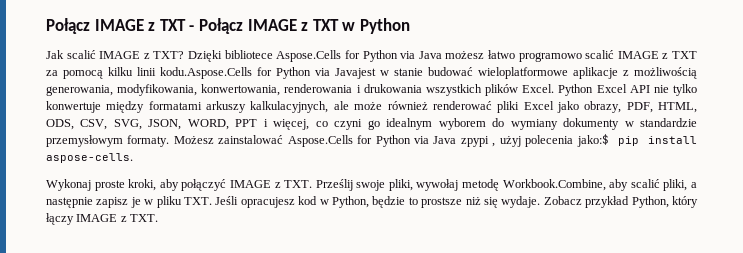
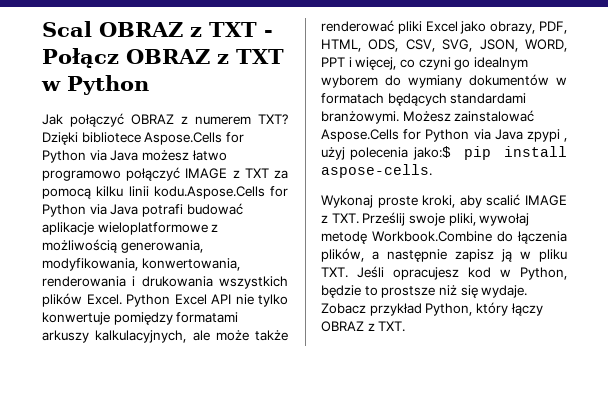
[46,18,144,34] Połącz IMAGE -> [42,21,183,37] Scal OBRAZ
[247,19,297,31] IMAGE -> [126,49,210,64] OBRAZ
[66,50,150,59] scalić IMAGE z -> [70,113,251,127] połączyć OBRAZ z numerem
[585,50,615,59] scalić -> [126,167,181,181] połączyć
[335,67,618,79] Javajest w stanie budować wieloplatformowe aplikacje -> [110,203,243,217] [42,222,208,235] Java potrafi budować aplikacje wieloplatformowe
[106,101,145,113] między -> [113,312,173,325] pomiędzy
[387,101,428,110] również -> [255,330,288,341] także
[563,118,698,130] [46,135,170,147] dokumenty w standardzie przemysłowym formaty. -> [469,74,567,86] [321,93,527,106] [321,111,399,124] dokumentów w formatach będących standardami branżowymi.
[181,179,227,191] połączyć -> [486,194,521,206] scalić
[502,179,688,191] Workbook.Combine, aby scalić pliki, -> [372,231,567,244] [321,248,364,262] Workbook.Combine do łączenia plików,
[130,197,141,208] je -> [501,249,512,262] ją
[76,214,118,222] IMAGE -> [321,321,364,332] OBRAZ

